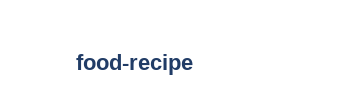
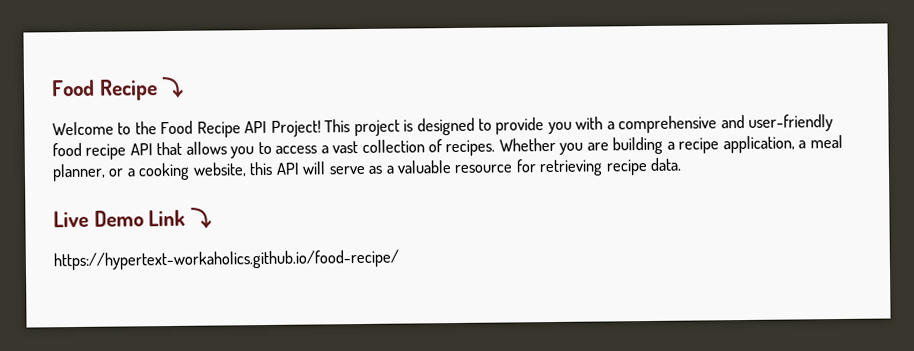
[76,54,193,75] food-recipe -> [51,76,185,101] [52,114,834,138] [52,134,843,160] [52,157,682,182] [53,207,213,229] [53,249,399,271] Food Recipe ⤵ // Welcome to the Food Recipe API Project! This project is designed to provide you with a comprehensive and user-friendly food recipe API that allows you to access a vast collection of recipes. Whether you are building a recipe application, a meal planner, or a cooking website, this API will serve as a valuable resource for retrieving recipe data. // Live Demo Link ⤵ // https://hypertext-workaholics.github.io/food-recipe/

